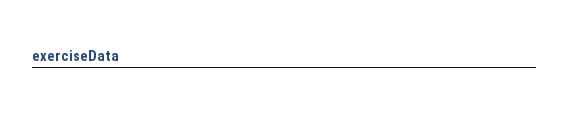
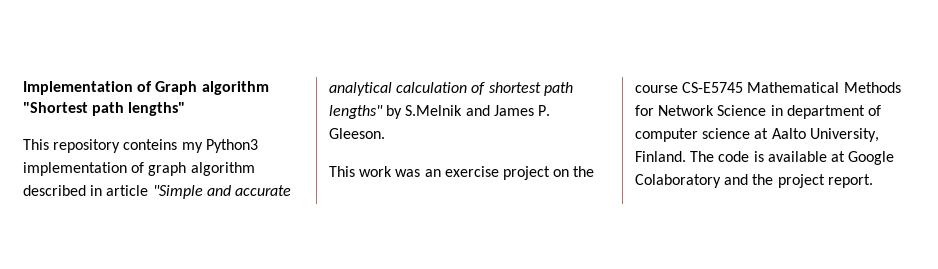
[32,50,119,61] exerciseData -> [23,81,269,95] [23,102,186,116] [23,139,258,153] [23,162,255,176] [23,185,291,199] [329,82,573,96] [329,105,550,119] [329,128,385,139] [329,166,595,180] [635,82,901,93] [635,105,881,119] [635,128,879,142] [635,151,895,165] [635,174,873,188] Implementation of Graph algorithm "Shortest path lengths" // This repository conteins my Python3 implementation of graph algorithm described in article "Simple and accurate analytical calculation of shortest path lengths" by S.Melnik and James P. Gleeson. // This work was an exercise project on the course CS-E5745 Mathematical Methods for Network Science in department of computer science at Aalto University, Finland. The code is available at Google Colaboratory and the project report.

